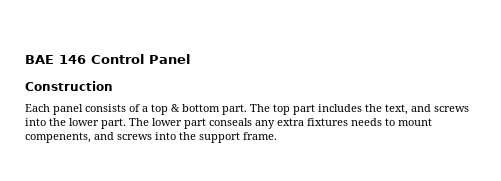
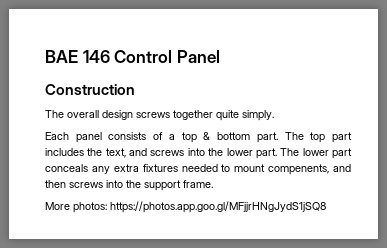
(113, 86) none -> [45,110,274,121] // The overall design screws together quite simply.
[209,118,252,126] conseals -> [45,164,88,172] conceals
[351,118,382,126] needs -> [181,164,218,172] needed
(114, 136) none -> [45,180,66,188] then
(277, 136) none -> [45,201,326,213] // More photos: https://photos.app.goo.gl/MFjjrHNgJydS1jSQ8

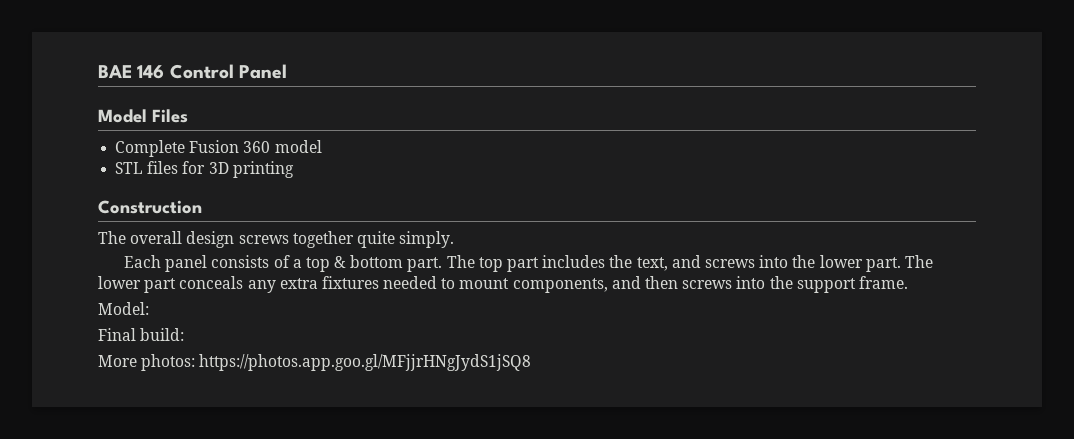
(220, 56) none -> [98,109,188,123] [115,140,322,157] [115,161,294,178] // Model Files // Complete Fusion 360 model // STL files for 3D printing
[268,164,330,175] compenents, -> [512,278,608,293] components,
(213, 184) none -> [98,302,149,315] [98,328,185,341] // Model: // Final build:

